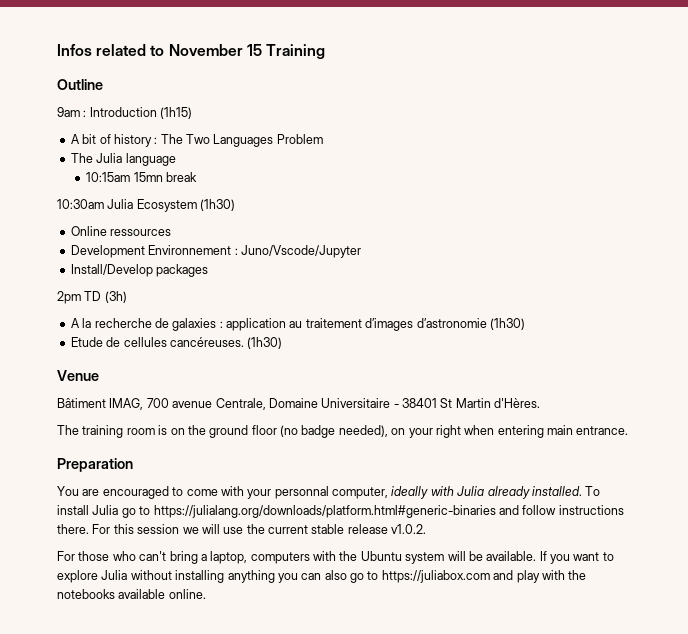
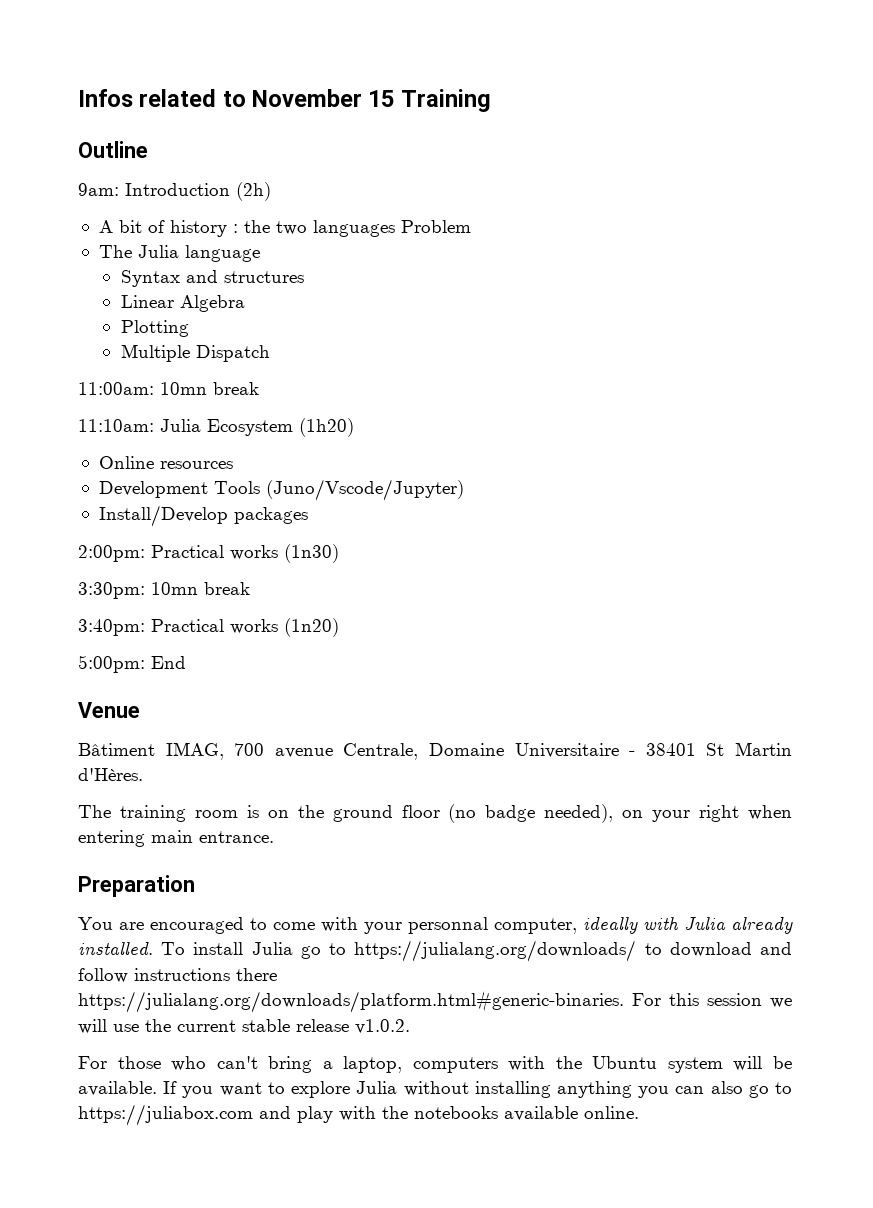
[57,107,193,119] 9am : Introduction (1h15) -> [78,182,271,201] 9am: Introduction (2h)
[160,134,274,147] The Two Languages -> [243,220,395,237] the two languages
[86,172,198,182] [57,199,104,209] 10:15am 15mn break // 10:30am -> [120,270,304,287] [120,295,245,312] [120,320,189,337] [120,344,270,362] [78,382,259,395] [78,419,154,432] Syntax and structures // Linear Algebra // Plotting // Multiple Dispatch // 11:00am: 10mn break // 11:10am:
[200,199,236,211] (1h30) -> [299,418,354,437] (1h20)
[110,229,172,236] ressources -> [159,461,233,469] resources
[148,245,361,258] Environnement : Juno/Vscode/Jupyter -> [213,479,464,501] Tools (Juno/Vscode/Jupyter)
[57,291,127,304] [70,318,525,331] [70,337,283,349] 2pm TD (3h) // A la recherche de galaxies : application au traitement d’images d’astronomie (1h30) // Etude de cellules cancéreuses. (1h30) -> [78,544,339,563] [78,582,250,599] [78,618,339,637] [78,655,186,673] 2:00pm: Practical works (1n30) // 3:30pm: 10mn break // 3:40pm: Practical works (1n20) // 5:00pm: End
[153,505,496,518] https://julialang.org/downloads/platform.html#generic-binaries -> [354,940,752,962] https://julialang.org/downloads/ to download
[57,524,89,534] there. -> [236,968,277,981] [78,991,624,1013] there https://julialang.org/downloads/platform.html#generic-binaries.

